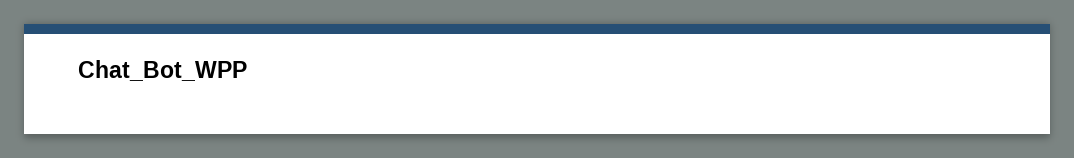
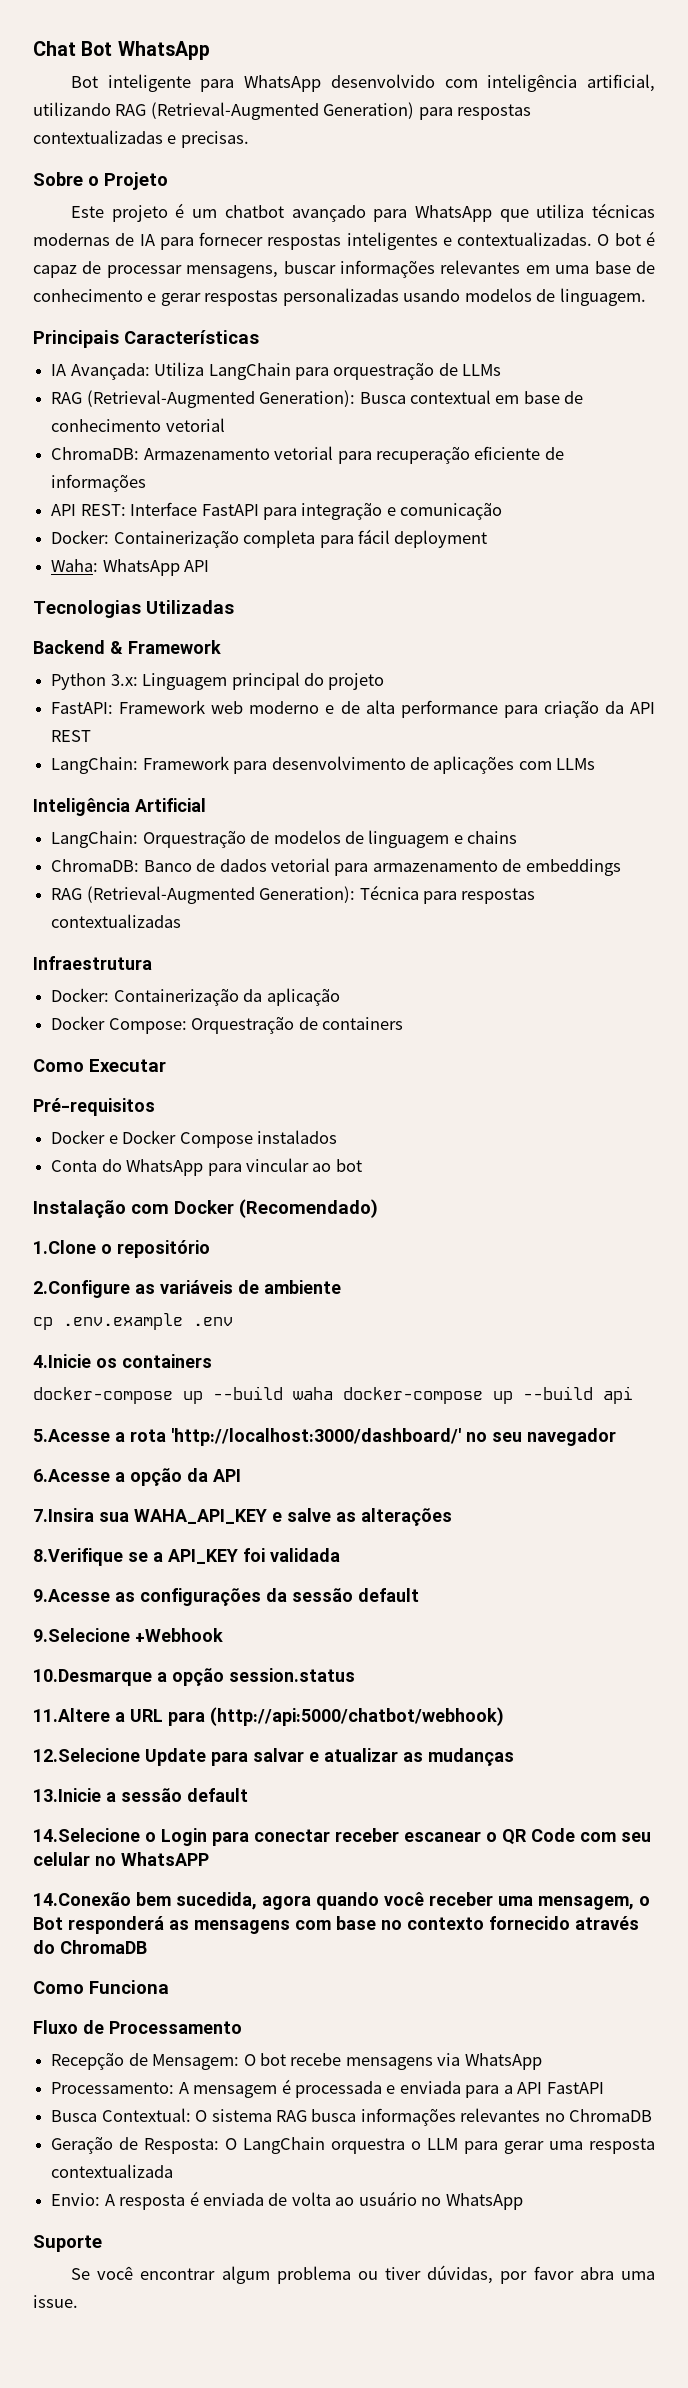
[78,60,247,81] Chat_Bot_WPP -> [33,41,210,60] [71,74,655,92] [33,102,532,120] [33,130,249,148] [33,172,168,190] [71,203,656,222] [33,231,655,250] [33,260,655,278] [33,288,646,306] [33,330,259,348] [51,362,502,380] [51,390,584,408] [51,418,225,432] [51,446,564,464] [51,474,147,492] [51,502,503,520] [51,529,488,548] [51,559,210,576] [33,600,234,618] [33,640,221,654] [51,672,385,690] [51,700,655,718] [51,730,92,742] [51,756,596,774] [33,798,206,816] [51,830,518,848] [51,858,621,876] [51,885,536,904] [51,914,182,928] [33,956,152,970] [51,988,340,1006] [51,1016,403,1034] [33,1059,166,1072] [33,1098,155,1116] [51,1130,337,1148] [51,1158,362,1176] [33,1199,378,1218] [33,1240,210,1258] [33,1280,341,1298] [33,1313,233,1330] [33,1354,212,1368] [33,1386,633,1404] [33,1428,616,1446] [33,1468,241,1486] [33,1508,452,1526] [33,1548,340,1566] [33,1588,419,1606] [33,1628,223,1642] [33,1668,355,1686] [33,1707,504,1726] [33,1748,514,1766] [33,1788,248,1802] [33,1828,651,1846] [33,1852,209,1866] [33,1892,650,1910] [33,1916,639,1934] [33,1940,147,1954] [33,1980,169,1994] [33,2020,242,2034] [51,2052,542,2070] [51,2079,604,2098] [51,2108,653,2126] [51,2136,656,2154] [51,2164,174,2178] [51,2191,523,2210] [33,2235,102,2252] [71,2265,656,2284] [33,2295,78,2308] Chat Bot WhatsApp // Bot inteligente para WhatsApp desenvolvido com inteligência artificial, utilizando RAG (Retrieval-Augmented Generation) para respostas contextualizadas e precisas. // Sobre o Projeto // Este projeto é um chatbot avançado para WhatsApp que utiliza técnicas modernas de IA para fornecer respostas inteligentes e contextualizadas. O bot é capaz de processar mensagens, buscar informações relevantes em uma base de conhecimento e gerar respostas personalizadas usando modelos de linguagem. // Principais Características // IA Avançada: Utiliza LangChain para orquestração de LLMs // RAG (Retrieval-Augmented Generation): Busca contextual em base de conhecimento vetorial // ChromaDB: Armazenamento vetorial para recuperação eficiente de informações // API REST: Interface FastAPI para integração e comunicação // Docker: Containerização completa para fácil deployment // Waha: WhatsApp API // Tecnologias Utilizadas // Backend & Framework // Python 3.x: Linguagem principal do projeto // FastAPI: Framework web moderno e de alta performance para criação da API REST // LangChain: Framework para desenvolvimento de aplicações com LLMs // Inteligência Artificial // LangChain: Orquestração de modelos de linguagem e chains // ChromaDB: Banco de dados vetorial para armazenamento de embeddings // RAG (Retrieval-Augmented Generation): Técnica para respostas contextualizadas // Infraestrutura // Docker: Containerização da aplicação // Docker Compose: Orquestração de containers // Como Executar // Pré-requisitos // Docker e Docker Compose instalados // Conta do WhatsApp para vincular ao bot // Instalação com Docker (Recomendado) // 1.Clone o repositório // 2.Configure as variáveis de ambiente // cp .env.example .env // 4.Inicie os containers // docker-compose up --build waha docker-compose up --build api // 5.Acesse a rota 'http://localhost:3000/dashboard/' no seu navegador // 6.Acesse a opção da API // 7.Insira sua WAHA_API_KEY e salve as alterações // 8.Verifique se a API_KEY foi validada // 9.Acesse as configurações da sessão default // 9.Selecione +Webhook // 10.Desmarque a opção session.status // 11.Altere a URL para (http://api:5000/chatbot/webhook) // 12.Selecione Update para salvar e atualizar as mudanças // 13.Inicie a sessão default // 14.Selecione o Login para conectar receber escanear o QR Code com seu celular no WhatsAPP // 14.Conexão bem sucedida, agora quando você receber uma mensagem, o Bot responderá as mensagens com base no contexto fornecido através do ChromaDB // Como Funciona // Fluxo de Processamento // Recepção de Mensagem: O bot recebe mensagens via WhatsApp // Processamento: A mensagem é processada e enviada para a API FastAPI // Busca Contextual: O sistema RAG busca informações relevantes no ChromaDB // Geração de Resposta: O LangChain orquestra o LLM para gerar uma resposta contextualizada // Envio: A resposta é enviada de volta ao usuário no WhatsApp // Suporte // Se você encontrar algum problema ou tiver dúvidas, por favor abra uma issue.

